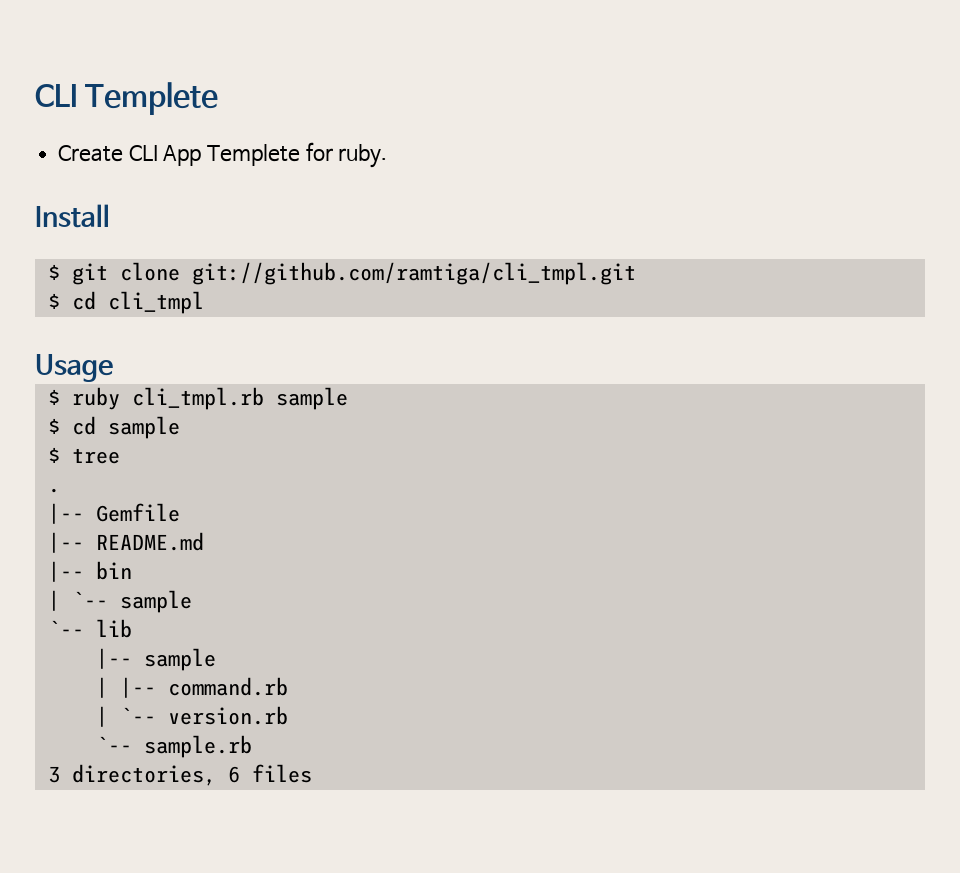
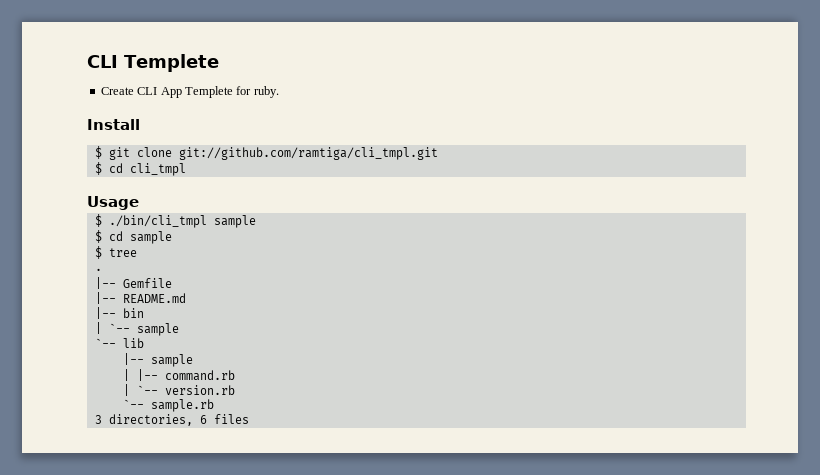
[71,387,264,410] ruby cli_tmpl.rb -> [108,215,207,228] ./bin/cli_tmpl

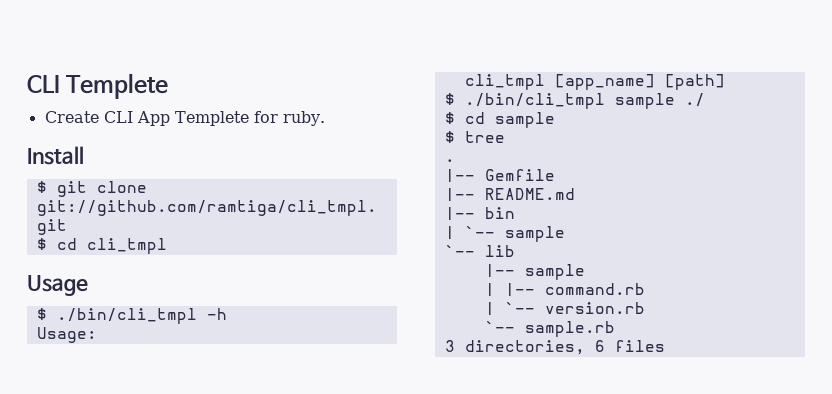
(139, 203) none -> [36,308,227,324] [36,327,97,343] [464,74,725,90] // $ ./bin/cli_tmpl -h // Usage: // cli_tmpl [app_name] [path]
(256, 221) none -> [684,93,705,107] ./

